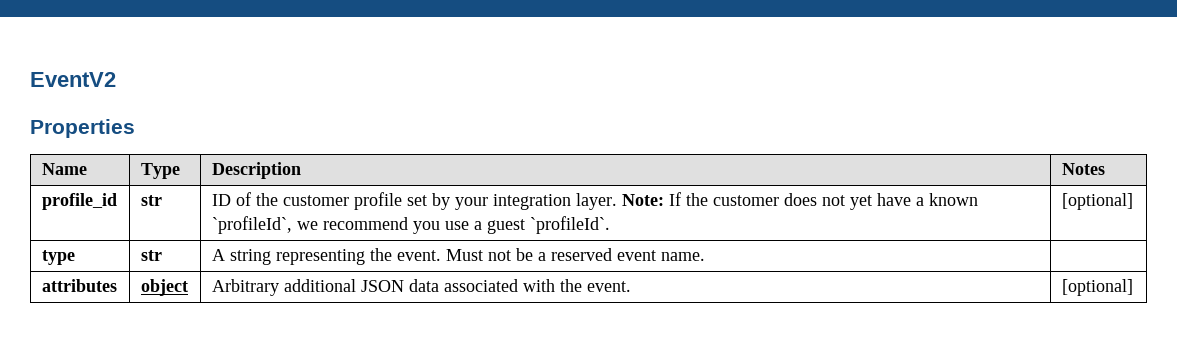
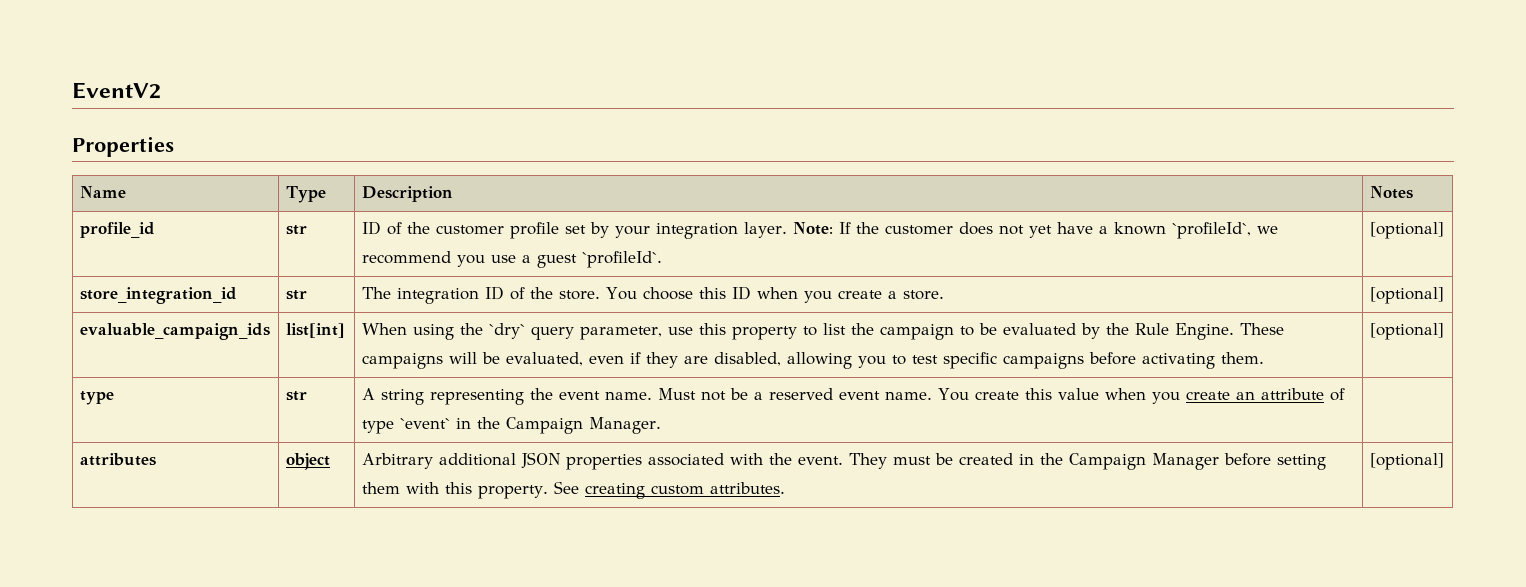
(1133, 201) none -> [79,287,237,304] [285,290,307,300] [361,286,944,304] [1369,287,1444,304] [79,323,270,340] [285,323,345,338] [361,323,1284,340] [361,352,1264,369] [1369,323,1444,340] // store_integration_id | str | The integration ID of the store. You choose this ID when you create a store. | [optional] // evaluable_campaign_ids | list[int] | When using the `dry` query parameter, use this property to list the campaign to be evaluated by the Rule Engine. These campaigns will be evaluated, even if they are disabled, allowing you to test specific campaigns before activating them. | [optional]
[396,250,441,261] event. -> [558,391,652,400] event name.
(705, 256) none -> [937,388,1345,404] [361,417,661,434] You create this value when you create an attribute of type `event` in the Campaign Manager.
[408,279,439,292] data -> [565,454,642,470] properties
(631, 286) none -> [848,453,1326,470] [361,481,785,499] They must be created in the Campaign Manager before setting them with this property. See creating custom attributes.

